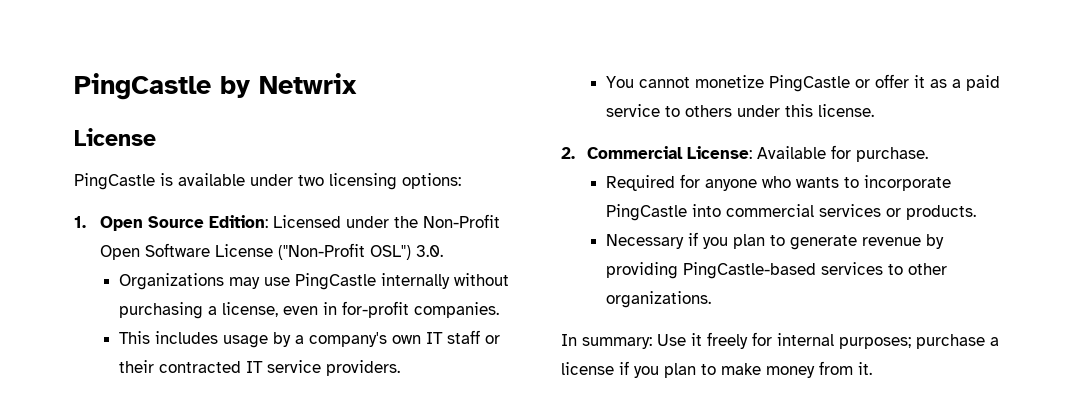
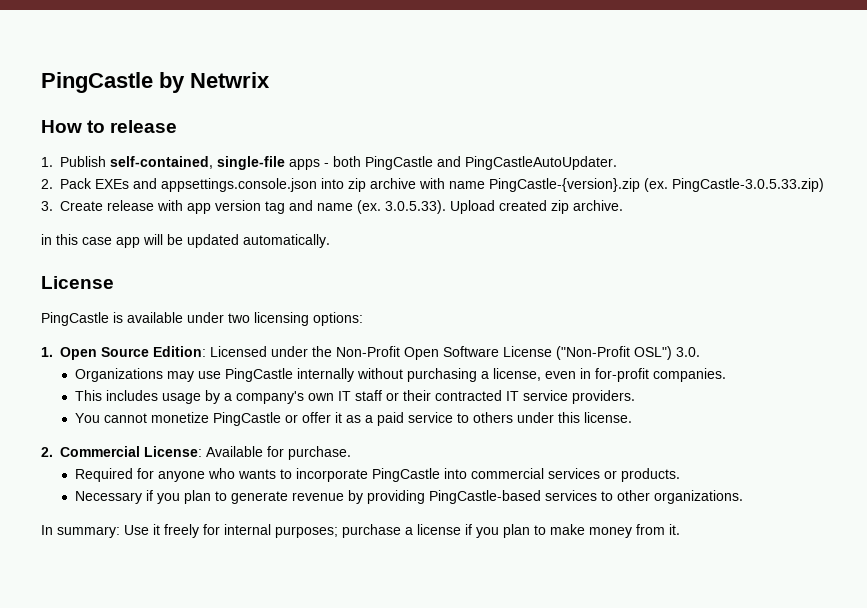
(357, 83) none -> [41,120,178,133] [41,156,617,170] [41,178,824,192] [41,200,623,214] [41,234,330,248] // How to release // 1. Publish self-contained, single-file apps - both PingCastle and PingCastleAutoUpdater. // 2. Pack EXEs and appsettings.console.json into zip archive with name PingCastle-{version}.zip (ex. PingCastle-3.0.5.33.zip) // 3. Create release with app version tag and name (ex. 3.0.5.33). Upload created zip archive. // in this case app will be updated automatically.

